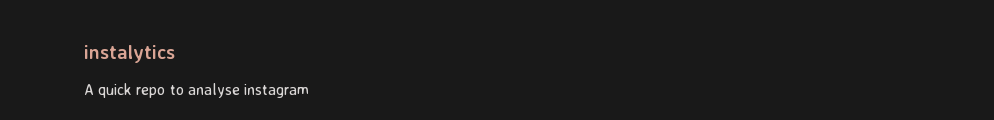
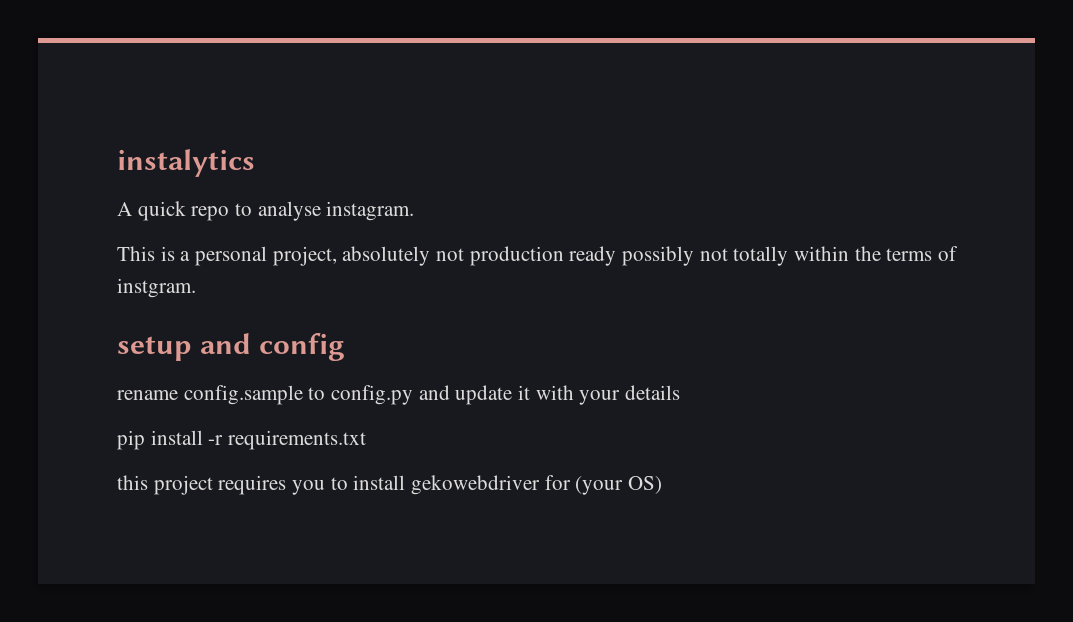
[243,84,309,98] instagram -> [326,201,415,221] [117,246,959,266] [117,278,196,298] [117,333,346,361] [117,385,681,405] [117,430,367,450] [117,475,663,495] instagram. // This is a personal project, absolutely not production ready possibly not totally within the terms of instgram. // setup and config // rename config.sample to config.py and update it with your details // pip install -r requirements.txt // this project requires you to install gekowebdriver for (your OS)

